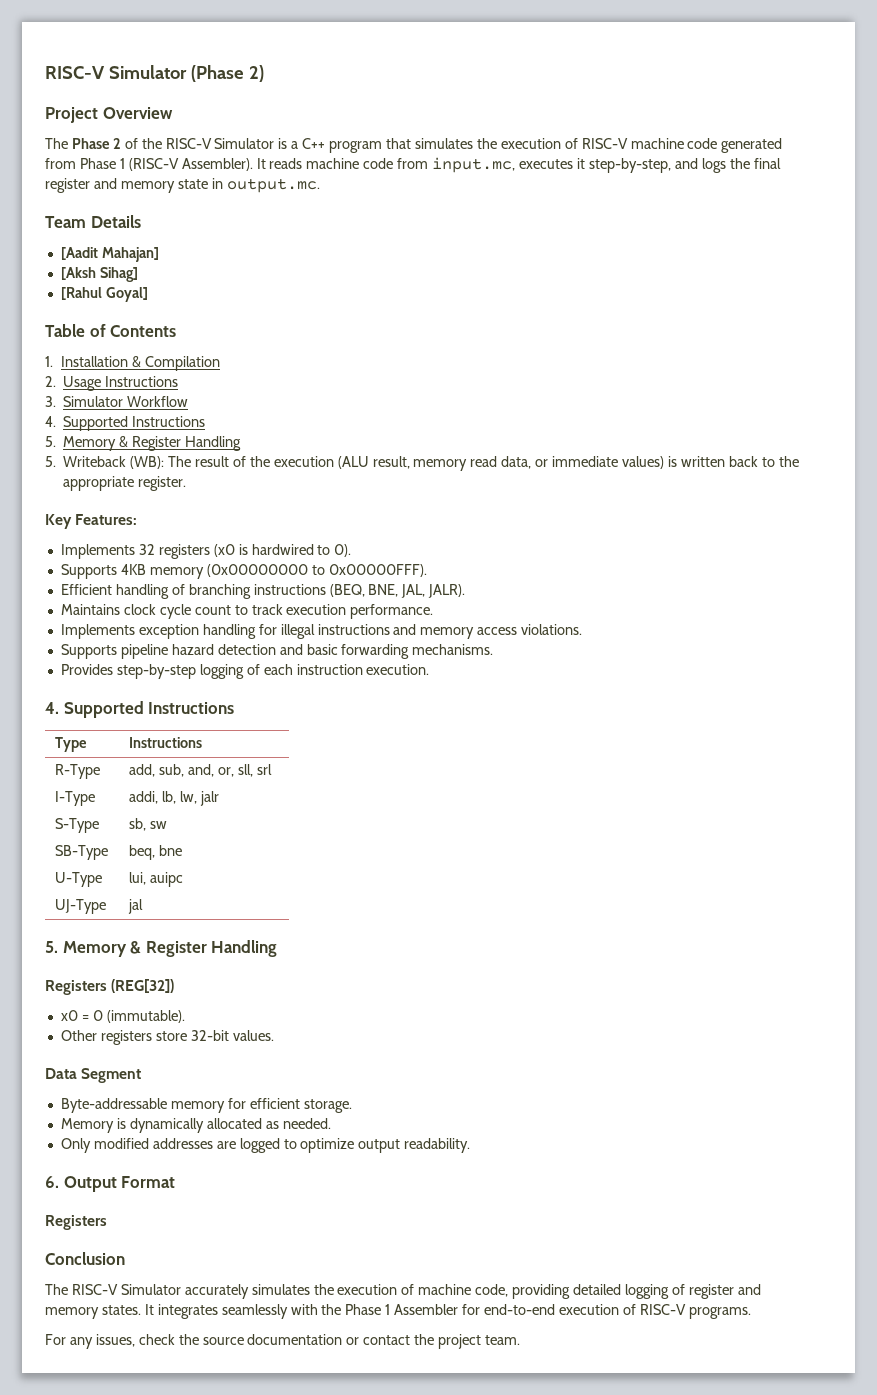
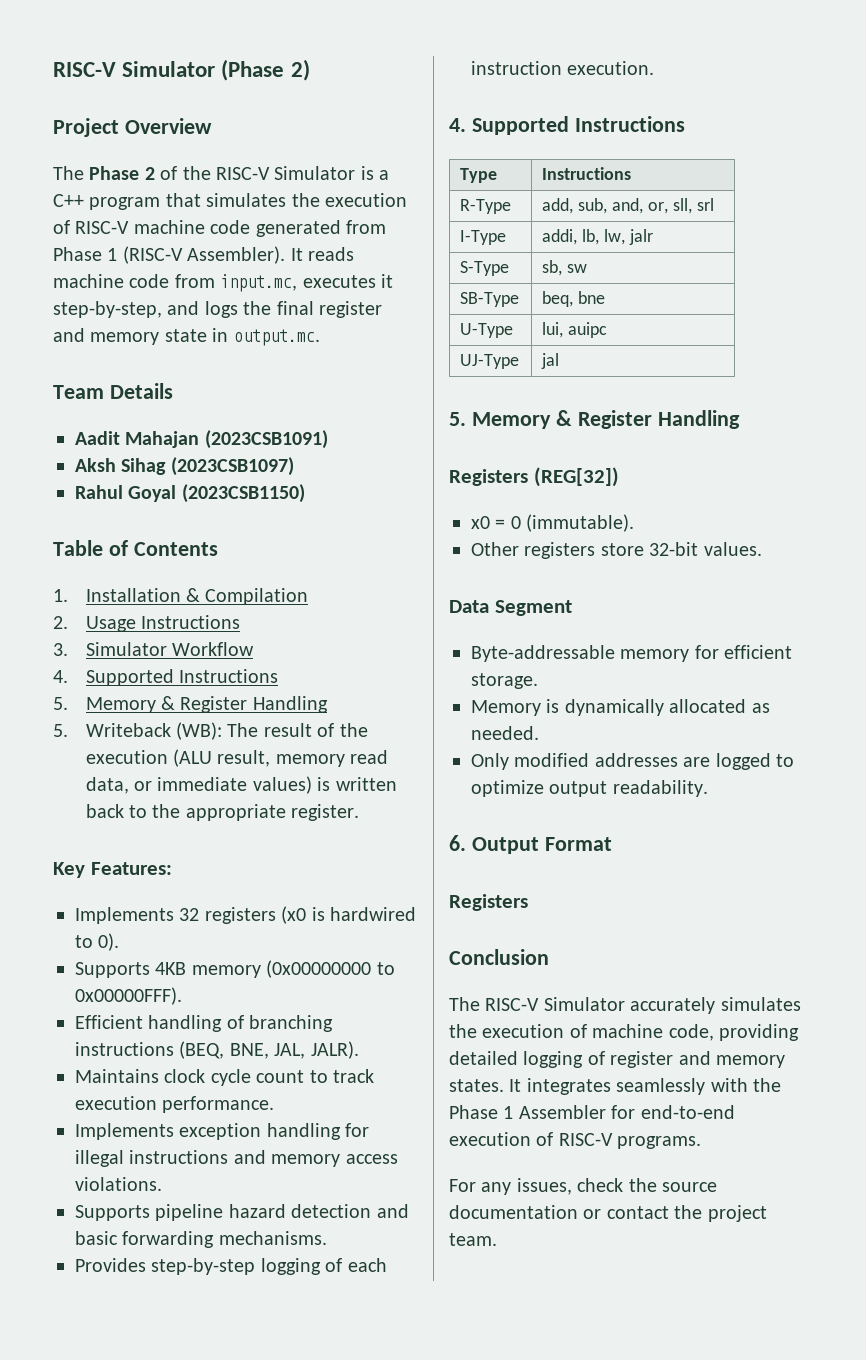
[60,247,159,262] [60,267,138,282] [60,287,148,302] [Aadit Mahajan] // [Aksh Sihag] // [Rahul Goyal] -> [75,430,328,449] [75,457,294,476] [75,484,305,503] Aadit Mahajan (2023CSB1091) // Aksh Sihag (2023CSB1097) // Rahul Goyal (2023CSB1150)

